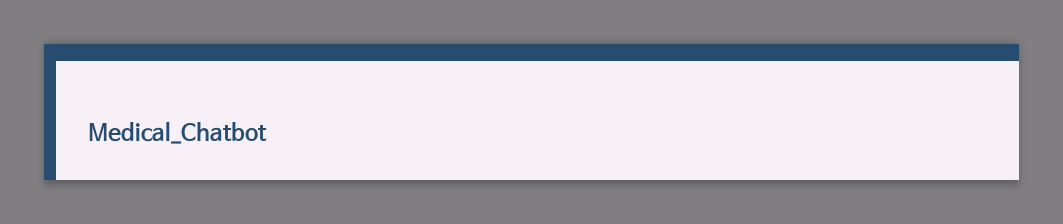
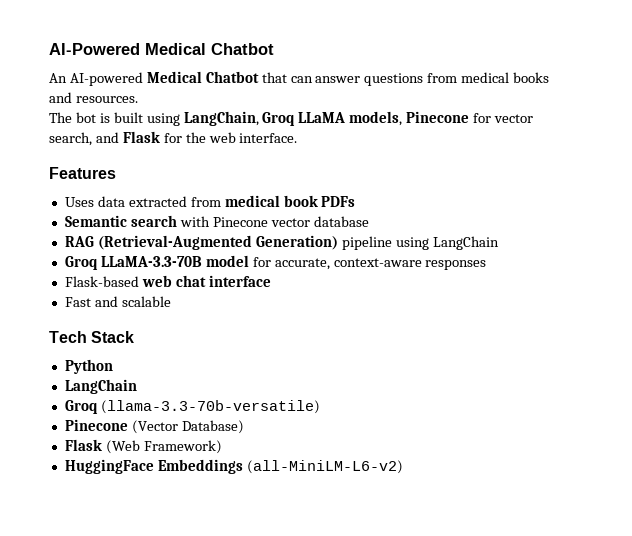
[88,121,267,144] Medical_Chatbot -> [49,43,274,55] [49,71,550,86] [49,92,138,103] [49,111,534,126] [49,131,298,146] [49,167,116,179] [64,195,356,207] [64,215,369,227] [64,235,499,250] [64,255,487,270] [64,275,271,287] [64,296,171,307] [49,331,135,343] [64,359,113,374] [64,379,137,394] [64,400,320,414] [64,419,244,434] [64,439,222,454] [64,459,403,474] AI-Powered Medical Chatbot // An AI-powered Medical Chatbot that can answer questions from medical books and resources. // The bot is built using LangChain, Groq LLaMA models, Pinecone for vector search, and Flask for the web interface. // Features // Uses data extracted from medical book PDFs // Semantic search with Pinecone vector database // RAG (Retrieval-Augmented Generation) pipeline using LangChain // Groq LLaMA-3.3-70B model for accurate, context-aware responses // Flask-based web chat interface // Fast and scalable // Tech Stack // Python // LangChain // Groq (llama-3.3-70b-versatile) // Pinecone (Vector Database) // Flask (Web Framework) // HuggingFace Embeddings (all-MiniLM-L6-v2)

